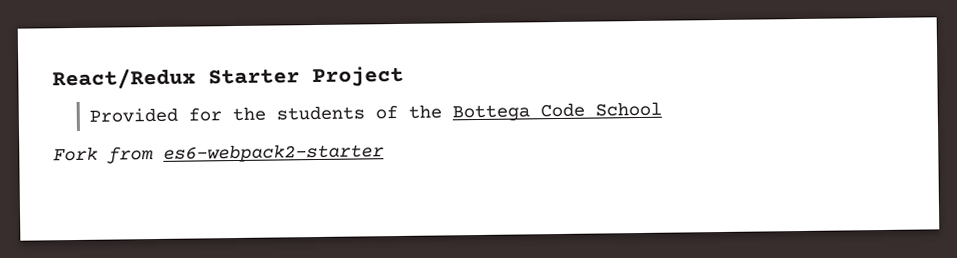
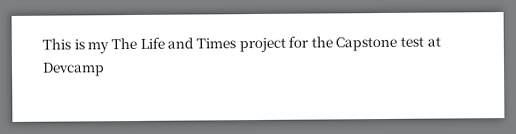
[52,65,404,90] [89,101,663,123] [53,143,385,164] React/Redux Starter Project // Provided for the students of the Bottega Code School // Fork from es6-webpack2-starter -> [42,36,441,54] [42,62,105,77] This is my The Life and Times project for the Capstone test at Devcamp

